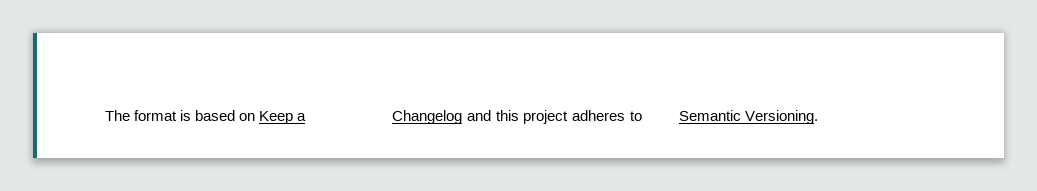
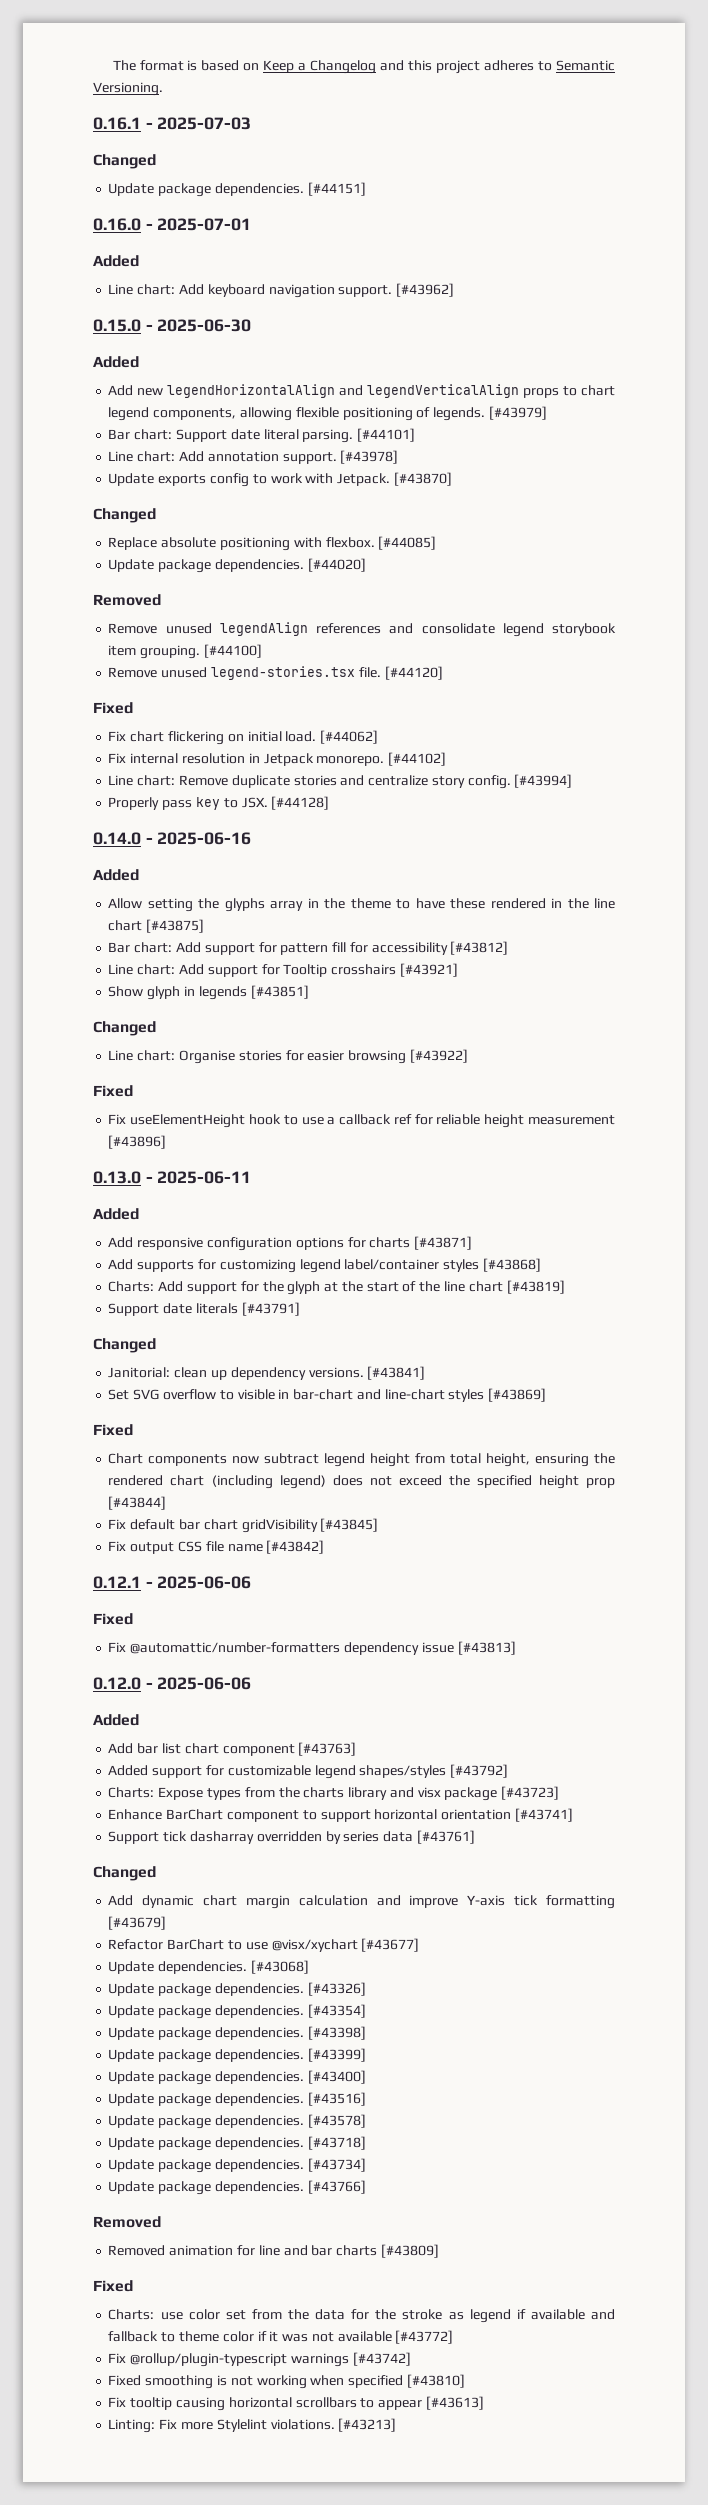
(819, 117) none -> [93,117,252,130] [93,154,156,169] [108,182,366,197] [93,218,252,231] [93,255,139,267] [108,283,455,298] [93,319,252,332] [93,356,139,368] [108,384,615,398] [108,406,547,421] [108,428,416,443] [108,450,399,464] [108,472,452,487] [93,508,156,523] [108,536,437,551] [108,558,366,573] [93,594,161,606] [108,622,616,637] [108,644,262,659] [108,666,443,680] [93,702,133,714] [108,730,379,745] [108,752,447,766] [108,774,573,789] [108,796,330,810] [93,832,252,845] [93,869,139,881] [108,898,616,912] [108,919,205,933] [108,941,509,955] [108,963,458,977] [108,985,309,1000] [93,1021,156,1036] [108,1049,468,1064] [93,1085,133,1097] [108,1114,615,1128] [108,1135,167,1149] [93,1171,252,1184] [93,1208,139,1220] [108,1236,473,1251] [108,1258,541,1273] [108,1280,565,1295] [108,1302,300,1316] [93,1338,156,1353] [108,1366,426,1380] [108,1388,547,1402] [93,1424,133,1436] [108,1453,615,1467] [108,1475,615,1489] [108,1496,167,1510] [108,1518,379,1533] [108,1540,325,1554] [93,1576,252,1589] [93,1613,133,1625] [108,1641,516,1655] [93,1677,252,1690] [93,1714,139,1726] [108,1742,357,1756] [108,1764,509,1779] [108,1786,560,1801] [108,1808,573,1822] [108,1830,475,1844] [93,1866,156,1881] [108,1895,615,1909] [108,1916,167,1930] [108,1938,420,1952] [108,1960,309,1974] [108,1982,366,1997] [108,2004,366,2019] [108,2026,366,2041] [108,2048,366,2063] [108,2070,366,2085] [108,2092,366,2107] [108,2114,366,2129] [108,2136,366,2151] [108,2158,366,2173] [108,2180,366,2195] [93,2216,161,2228] [108,2244,439,2258] [93,2280,133,2292] [108,2309,615,2323] [108,2330,454,2344] [108,2352,411,2367] [108,2374,465,2389] [108,2396,484,2411] [108,2418,397,2433] // 0.16.1 - 2025-07-03 // Changed // Update package dependencies. [#44151] // 0.16.0 - 2025-07-01 // Added // Line chart: Add keyboard navigation support. [#43962] // 0.15.0 - 2025-06-30 // Added // Add new legendHorizontalAlign and legendVerticalAlign props to chart legend components, allowing flexible positioning of legends. [#43979] // Bar chart: Support date literal parsing. [#44101] // Line chart: Add annotation support. [#43978] // Update exports config to work with Jetpack. [#43870] // Changed // Replace absolute positioning with flexbox. [#44085] // Update package dependencies. [#44020] // Removed // Remove unused legendAlign references and consolidate legend storybook item grouping. [#44100] // Remove unused legend-stories.tsx file. [#44120] // Fixed // Fix chart flickering on initial load. [#44062] // Fix internal resolution in Jetpack monorepo. [#44102] // Line chart: Remove duplicate stories and centralize story config. [#43994] // Properly pass key to JSX. [#44128] // 0.14.0 - 2025-06-16 // Added // Allow setting the glyphs array in the theme to have these rendered in the line chart [#43875] // Bar chart: Add support for pattern fill for accessibility [#43812] // Line chart: Add support for Tooltip crosshairs [#43921] // Show glyph in legends [#43851] // Changed // Line chart: Organise stories for easier browsing [#43922] // Fixed // Fix useElementHeight hook to use a callback ref for reliable height measurement [#43896] // 0.13.0 - 2025-06-11 // Added // Add responsive configuration options for charts [#43871] // Add supports for customizing legend label/container styles [#43868] // Charts: Add support for the glyph at the start of the line chart [#43819] // Support date literals [#43791] // Changed // Janitorial: clean up dependency versions. [#43841] // Set SVG overflow to visible in bar-chart and line-chart styles [#43869] // Fixed // Chart components now subtract legend height from total height, ensuring the rendered chart (including legend) does not exceed the specified height prop [#43844] // Fix default bar chart gridVisibility [#43845] // Fix output CSS file name [#43842] // 0.12.1 - 2025-06-06 // Fixed // Fix @automattic/number-formatters dependency issue [#43813] // 0.12.0 - 2025-06-06 // Added // Add bar list chart component [#43763] // Added support for customizable legend shapes/styles [#43792] // Charts: Expose types from the charts library and visx package [#43723] // Enhance BarChart component to support horizontal orientation [#43741] // Support tick dasharray overridden by series data [#43761] // Changed // Add dynamic chart margin calculation and improve Y-axis tick formatting [#43679] // Refactor BarChart to use @visx/xychart [#43677] // Update dependencies. [#43068] // Update package dependencies. [#43326] // Update package dependencies. [#43354] // Update package dependencies. [#43398] // Update package dependencies. [#43399] // Update package dependencies. [#43400] // Update package dependencies. [#43516] // Update package dependencies. [#43578] // Update package dependencies. [#43718] // Update package dependencies. [#43734] // Update package dependencies. [#43766] // Removed // Removed animation for line and bar charts [#43809] // Fixed // Charts: use color set from the data for the stroke as legend if available and fallback to theme color if it was not available [#43772] // Fix @rollup/plugin-typescript warnings [#43742] // Fixed smoothing is not working when specified [#43810] // Fix tooltip causing horizontal scrollbars to appear [#43613] // Linting: Fix more Stylelint violations. [#43213]

